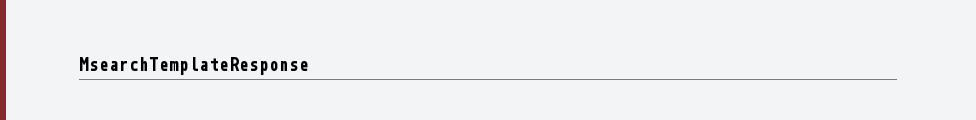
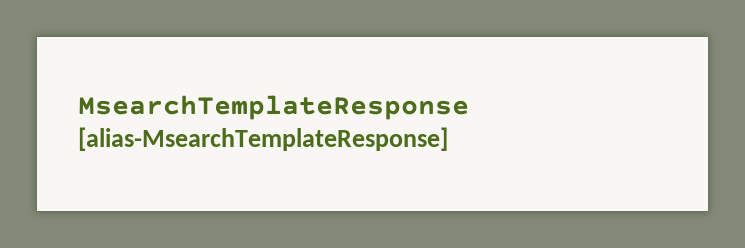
(309, 66) none -> [78,127,448,151] [alias-MsearchTemplateResponse]

